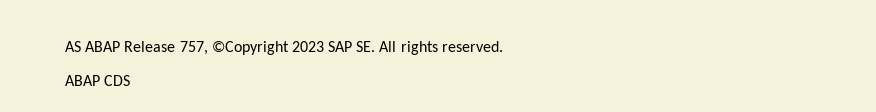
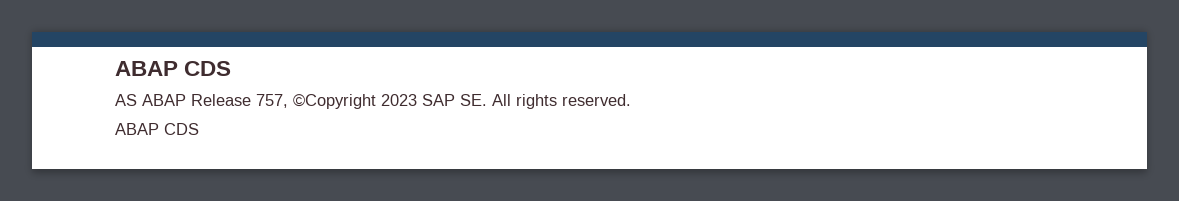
(65, 46) none -> [115,61,232,76] ABAP CDS //

